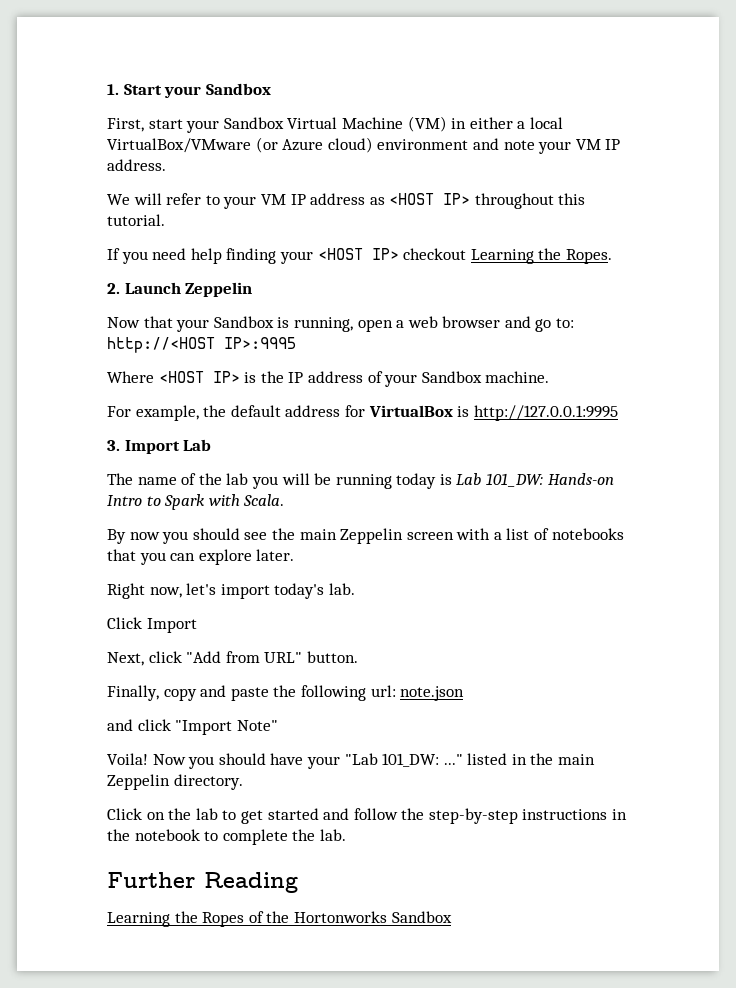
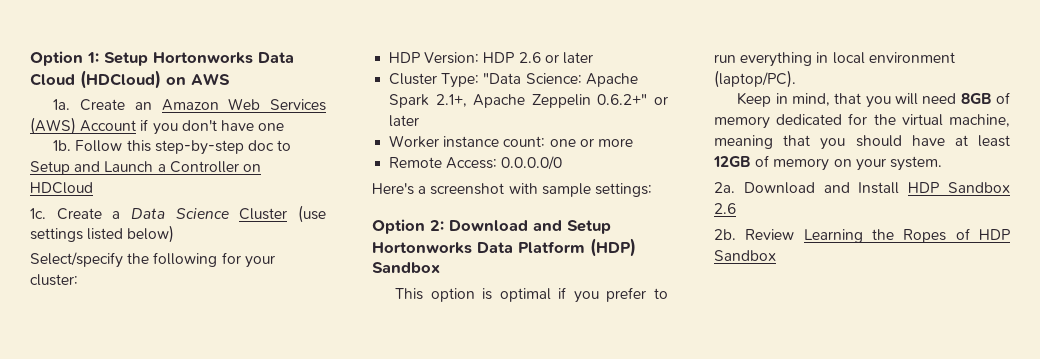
[107,83,271,98] [107,116,563,133] [107,137,621,154] [107,159,166,171] [107,193,586,209] [107,214,165,226] [107,248,612,264] [107,282,253,297] [107,316,575,332] [107,337,296,353] [107,371,550,387] [107,405,618,421] [107,439,212,454] [107,473,614,489] [107,494,285,510] [107,528,624,544] [107,549,295,565] [107,583,355,599] [107,617,197,633] [107,651,358,666] [107,685,465,701] [107,719,278,735] [107,753,596,769] [107,774,243,790] [107,808,628,824] [107,829,346,845] [107,872,298,893] 1. Start your Sandbox // First, start your Sandbox Virtual Machine (VM) in either a local VirtualBox/VMware (or Azure cloud) environment and note your VM IP address. // We will refer to your VM IP address as <HOST IP> throughout this tutorial. // If you need help finding your <HOST IP> checkout Learning the Ropes. // 2. Launch Zeppelin // Now that your Sandbox is running, open a web browser and go to: http://<HOST IP>:9995 // Where <HOST IP> is the IP address of your Sandbox machine. // For example, the default address for VirtualBox is http://127.0.0.1:9995 // 3. Import Lab // The name of the lab you will be running today is Lab 101_DW: Hands-on Intro to Spark with Scala. // By now you should see the main Zeppelin screen with a list of notebooks that you can explore later. // Right now, let's import today's lab. // Click Import // Next, click "Add from URL" button. // Finally, copy and paste the following url: note.json // and click "Import Note" // Voila! Now you should have your "Lab 101_DW: ..." listed in the main Zeppelin directory. // Click on the lab to get started and follow the step-by-step instructions in the notebook to complete the lab. // Further Reading // -> [30,51,294,66] [30,70,230,89] [53,98,326,111] [30,117,285,135] [53,140,292,155] [30,161,261,175] [30,182,93,194] [30,205,326,223] [30,225,175,243] [30,252,275,268] [30,274,78,286] [389,52,593,64] [389,73,638,88] [389,94,668,108] [389,115,420,127] [389,135,633,148] [389,156,563,170] [372,183,652,197] [372,219,611,234] [372,238,636,257] [372,262,440,273] [395,287,668,303] [714,52,955,67] [714,70,796,88] [737,92,1010,108] [714,113,1010,129] [714,135,1010,150] [713,155,942,171] [714,182,1010,194] [714,203,736,214] [714,229,795,240] Option 1: Setup Hortonworks Data Cloud (HDCloud) on AWS // 1a. Create an Amazon Web Services (AWS) Account if you don't have one // 1b. Follow this step-by-step doc to Setup and Launch a Controller on HDCloud // 1c. Create a Data Science Cluster (use settings listed below) // Select/specify the following for your cluster: // HDP Version: HDP 2.6 or later // Cluster Type: "Data Science: Apache Spark 2.1+, Apache Zeppelin 0.6.2+" or later // Worker instance count: one or more // Remote Access: 0.0.0.0/0 // Here's a screenshot with sample settings: // Option 2: Download and Setup Hortonworks Data Platform (HDP) Sandbox // This option is optimal if you prefer to run everything in local environment (laptop/PC). // Keep in mind, that you will need 8GB of memory dedicated for the virtual machine, meaning that you should have at least 12GB of memory on your system. // 2a. Download and Install HDP Sandbox 2.6 // 2b. Review
[266,911,387,923] the Hortonworks -> [979,229,1010,240] HDP

